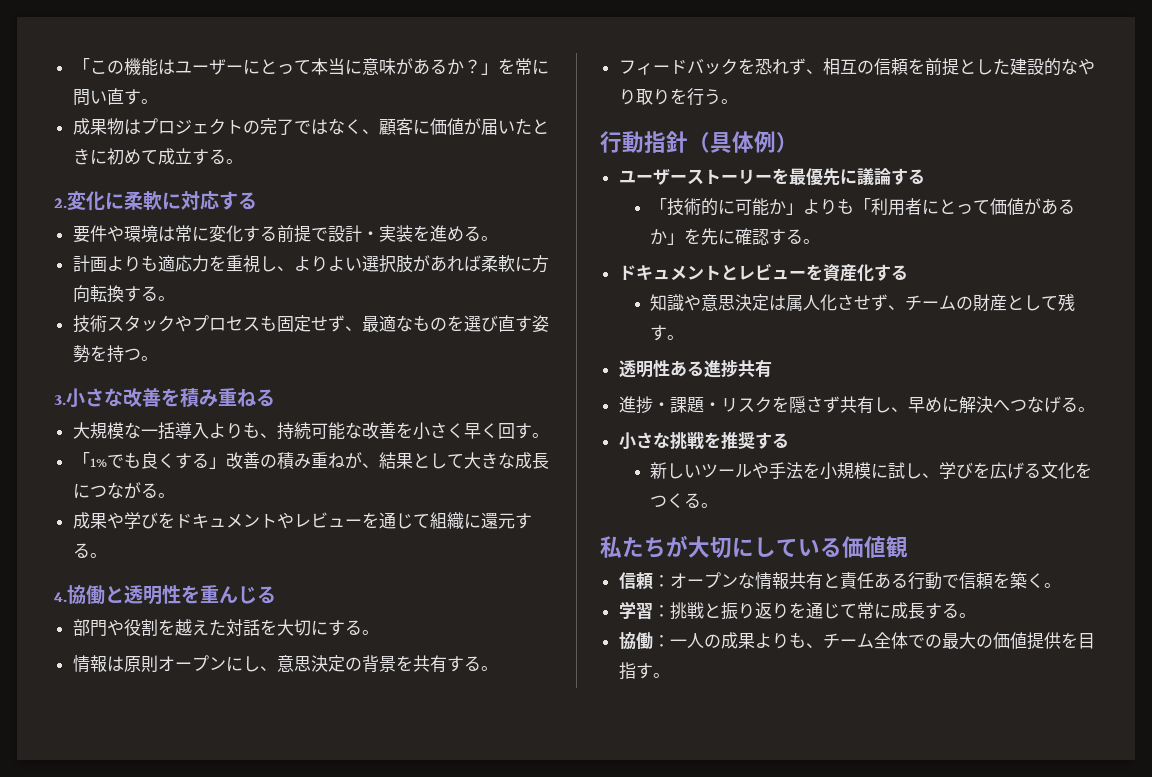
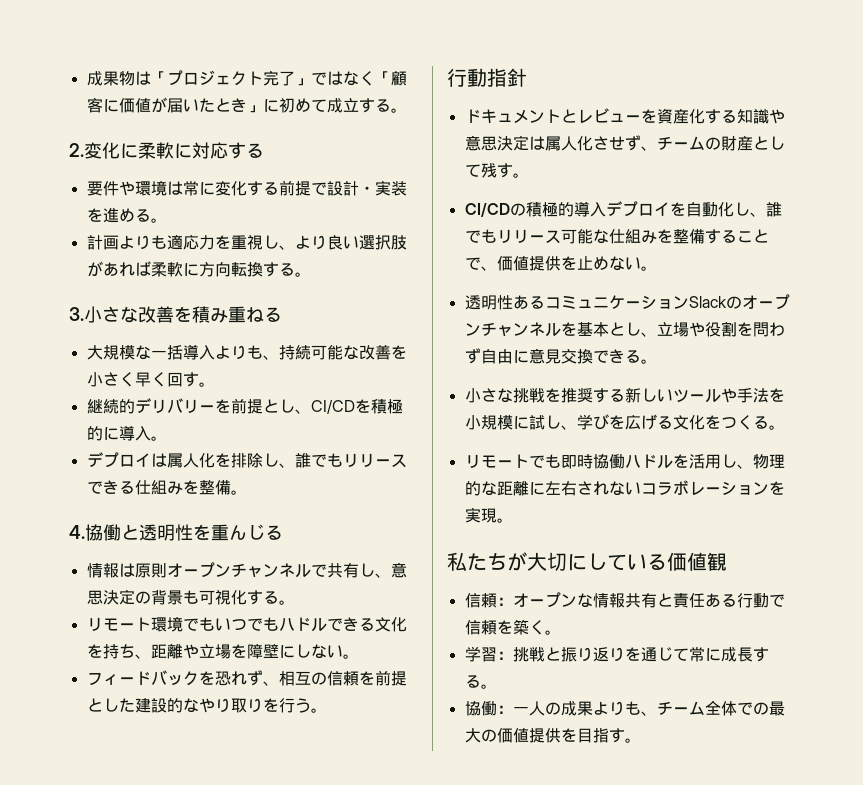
[72,58,549,76] [72,88,158,106] 「この機能はユーザーにとって本当に意味があるか？」を常に問い直す。 // -> (86, 78) none
(141, 127) none -> [150,71,167,84] 「
[242,118,294,135] の完了 -> [262,70,311,86] 完了」
[361,129,379,134] 、 -> [374,71,391,84] 「
(90, 156) none -> [246,105,263,113] 」
[327,256,345,271] よ -> [326,235,343,250] 良
[72,315,549,333] [72,345,158,363] // 技術スタックやプロセスも固定せず、最適なものを選び直す姿勢を持つ。 -> (311, 274) none
[72,452,549,469] [72,482,175,499] [72,512,532,530] [72,543,90,558] 「1%でも良くする」改善の積み重ねが、結果として大きな成長につながる。 // 成果や学びをドキュメントやレビューを通じて組織に還元する -> [86,398,403,414] [86,425,167,441] [86,452,407,468] [86,480,231,495] 継続的デリバリーを前提とし、CI/CDを積極的に導入。 // デプロイは属人化を排除し、誰でもリリースできる仕組みを整備
[72,619,379,637] // 部門や役割を越えた対話を大切にする。 -> (283, 532) none
[225,656,243,672] に -> [230,563,359,578] チャンネルで共有
[395,655,498,673] を共有する。 -> [182,589,295,605] [86,616,407,632] [86,643,359,659] も可視化する。 // リモート環境でもいつでもハドルできる文化を持ち、距離や立場を障壁にしない。
[688,131,798,153] [618,168,925,186] [649,198,1075,216] [649,228,820,245] （具体例） // ユーザーストーリーを最優先に議論する // 「技術的に可能か」よりも「利用者にとって価値があるか」を先に確認する。 -> (527, 77) none
(908, 272) // -> (737, 116) none
[618,360,772,378] [618,396,1061,414] 透明性ある進捗共有 // 進捗・課題・リスクを隠さず共有し、早めに解決へつなげ -> [464,201,782,217] [464,229,769,244] [464,256,657,271] [464,294,790,310] [464,321,785,337] [464,348,625,364] CI/CDの積極的導入デプロイを自動化し、誰でもリリース可能な仕組みを整備することで、価値提供を止めない。 // 透明性あるコミュニケーションSlackのオープンチャンネルを基本とし、立場や役割を問わず自由に意見交換でき
(789, 440) // -> (625, 395) none
(718, 505) none -> [464,454,785,469] [464,480,785,496] [464,507,513,523] // リモートでも即時協働ハドルを活用し、物理的な距離に左右されないコラボレーションを実現。

